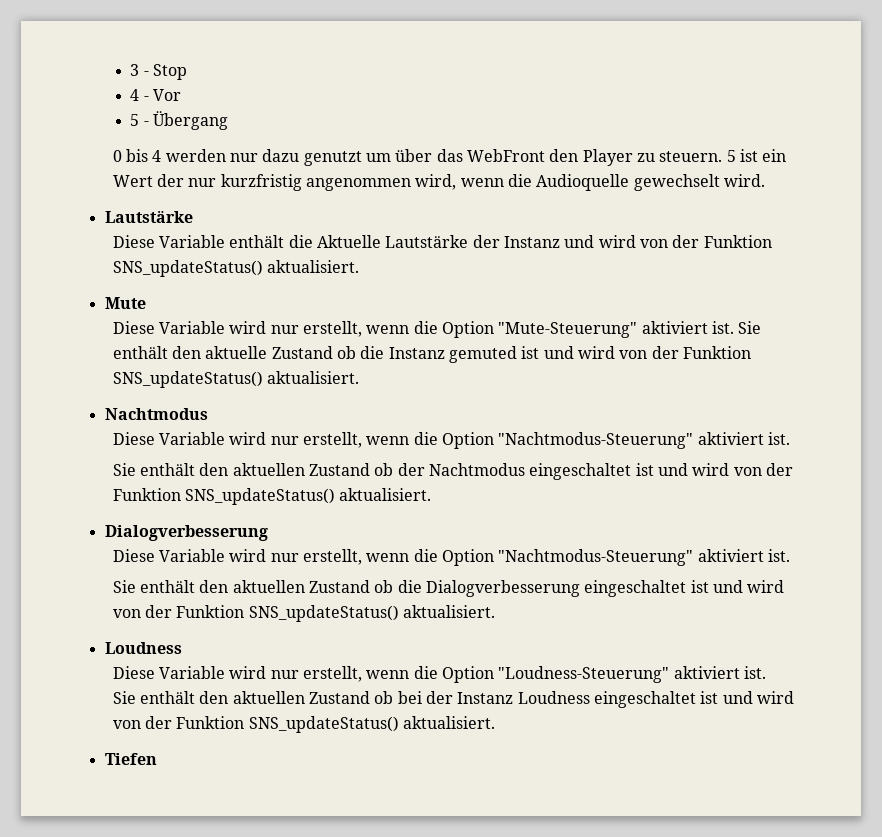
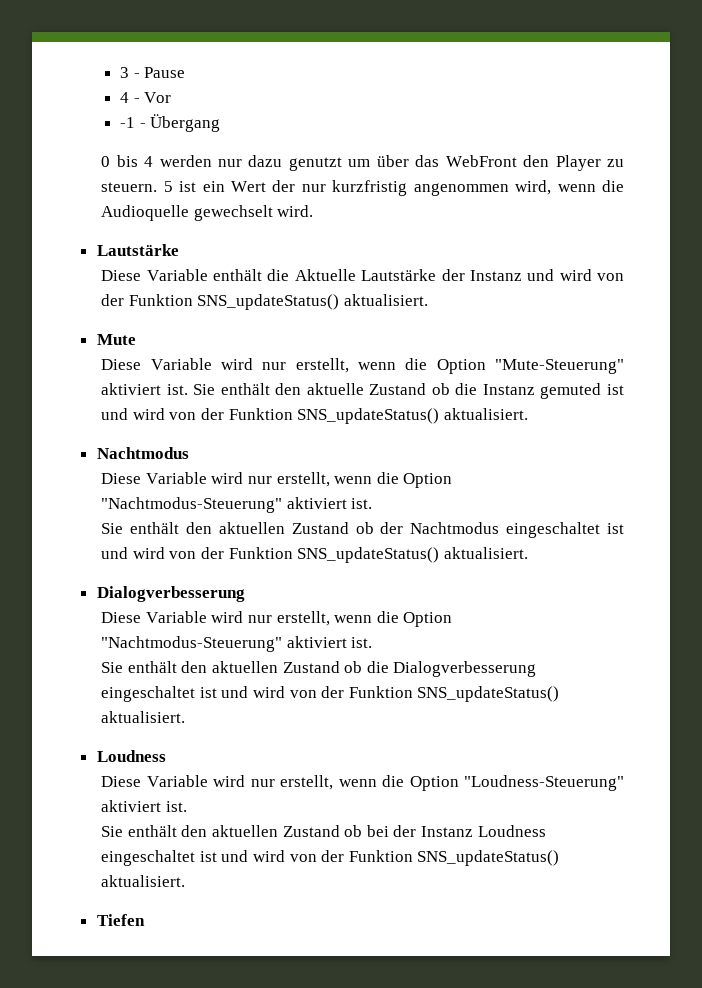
[152,64,187,80] Stop -> [144,67,186,78] Pause
[130,114,140,126] 5 -> [119,117,135,128] -1

